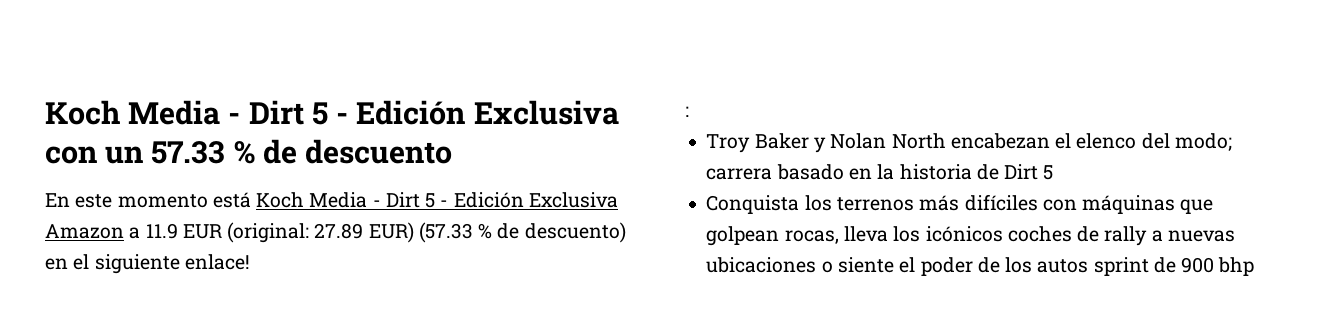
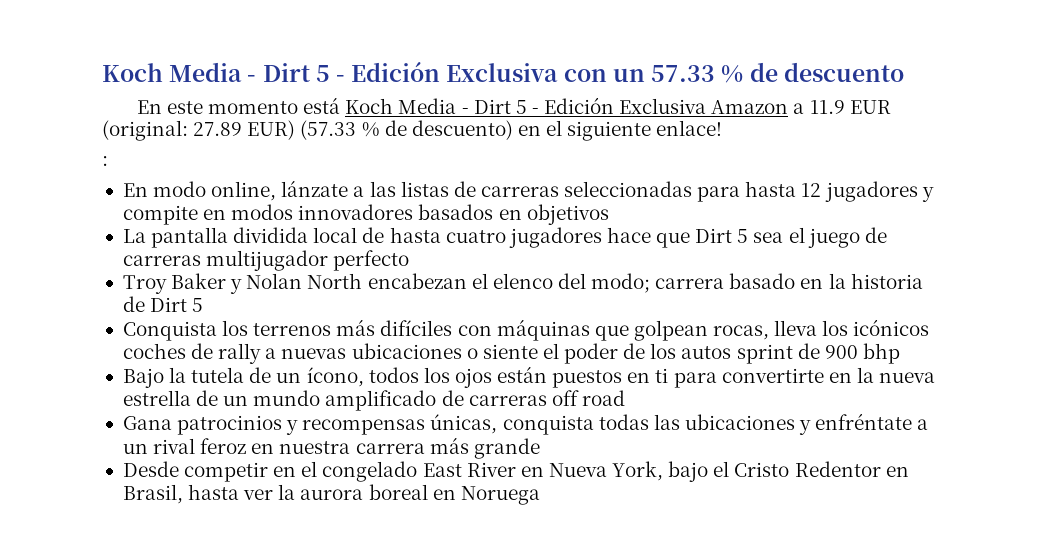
(689, 111) none -> [122,180,934,202] [122,204,609,225] [122,227,887,248] [122,250,410,271] // En modo online, lánzate a las listas de carreras seleccionadas para hasta 12 jugadores y compite en modos innovadores basados en objetivos // La pantalla dividida local de hasta cuatro jugadores hace que Dirt 5 sea el juego de carreras multijugador perfecto
(1255, 266) none -> [122,366,936,388] [122,390,625,411] [122,413,929,435] [122,437,540,459] [122,461,909,482] [122,484,540,505] // Bajo la tutela de un ícono, todos los ojos están puestos en ti para convertirte en la nueva estrella de un mundo amplificado de carreras off road // Gana patrocinios y recompensas únicas, conquista todas las ubicaciones y enfréntate a un rival feroz en nuestra carrera más grande // Desde competir en el congelado East River en Nueva York, bajo el Cristo Redentor en Brasil, hasta ver la aurora boreal en Noruega

